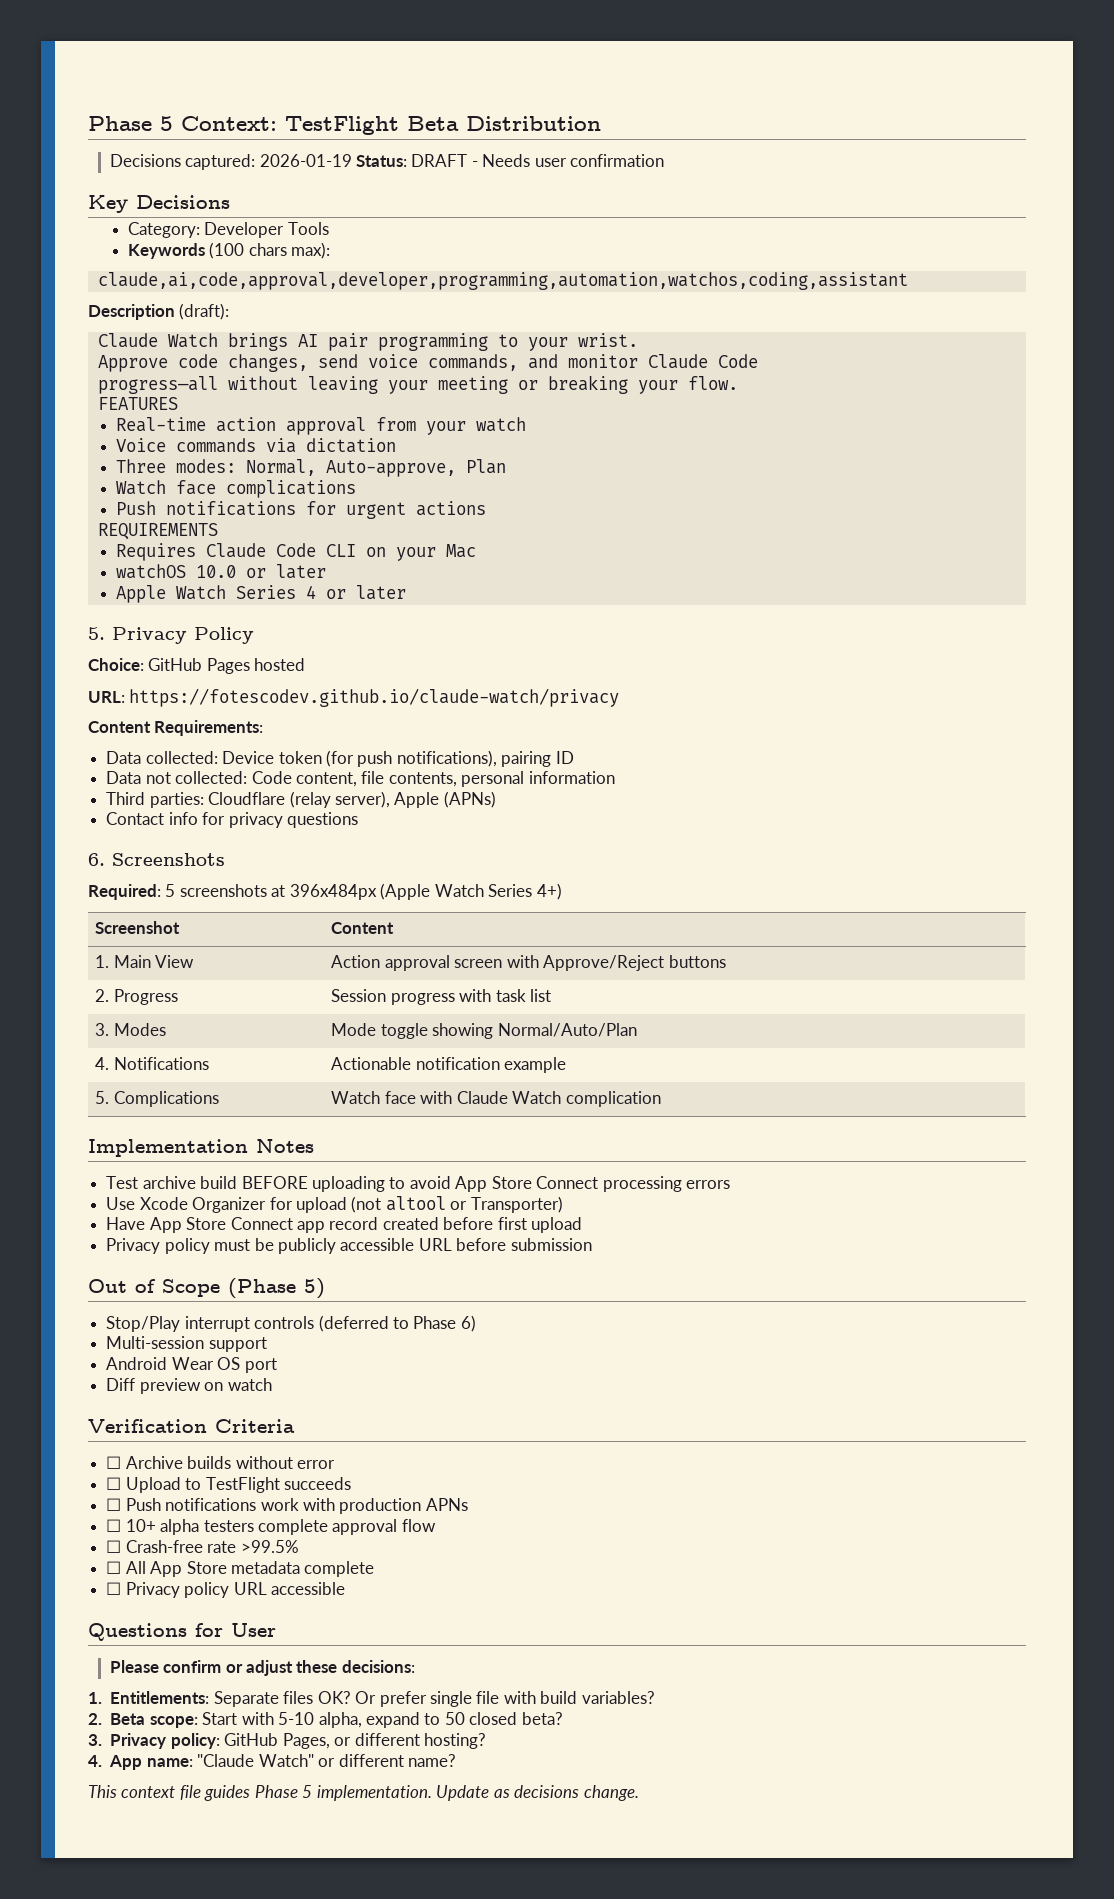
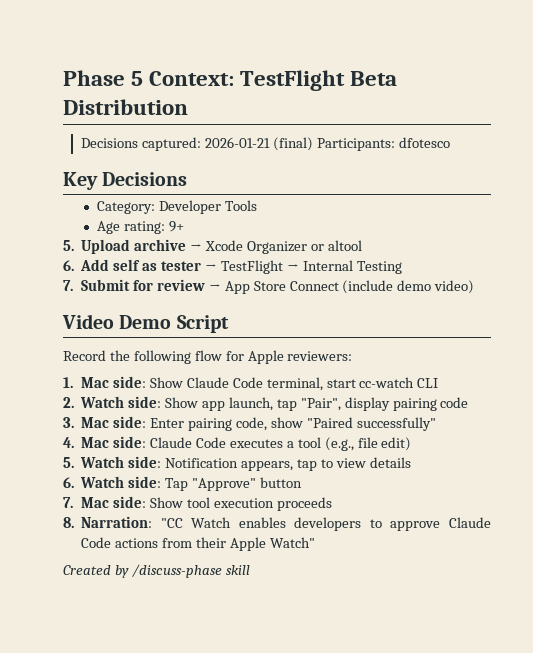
[259,154,665,167] 2026-01-19 Status: DRAFT - Needs user confirmation -> [204,137,450,151] 2026-01-21 (final) Participants: dfotesco
[127,242,331,259] [97,272,908,290] [88,303,230,320] [97,333,638,351] [97,354,758,372] [97,375,738,394] [97,397,178,410] [116,417,527,435] [116,438,397,453] [116,459,507,477] [116,480,357,498] [116,501,487,519] [97,523,218,540] [116,543,477,561] [116,564,327,579] [116,585,407,603] [88,627,254,644] [88,658,306,674] [88,688,620,707] [88,720,264,736] [106,750,574,767] [106,771,615,787] [106,791,496,808] [106,812,358,828] [88,853,225,866] [88,883,562,900] [95,921,181,934] [331,922,395,934] [95,955,195,968] [331,955,726,971] [95,989,178,1005] [331,989,552,1005] [95,1023,166,1036] [331,1023,637,1039] [95,1057,209,1070] [331,1057,567,1073] [95,1091,219,1107] [331,1091,661,1107] [88,1139,314,1157] [106,1176,731,1192] [106,1196,563,1213] [106,1217,583,1233] [106,1238,592,1254] [88,1278,325,1299] [106,1315,476,1332] [106,1336,267,1352] [106,1357,277,1373] [106,1378,272,1394] [88,1419,295,1433] [106,1456,335,1469] [106,1477,351,1493] [106,1498,468,1514] [106,1519,436,1535] [106,1540,299,1553] [106,1561,375,1577] [106,1582,345,1598] [88,1623,276,1641] [109,1660,415,1676] [88,1691,655,1707] [88,1712,563,1728] [88,1733,486,1749] [88,1754,456,1770] [88,1785,639,1801] Keywords (100 chars max): // claude,ai,code,approval,developer,programming,automation,watchos,coding,assistant // Description (draft): // Claude Watch brings AI pair programming to your wrist. // Approve code changes, send voice commands, and monitor Claude Code // progress—all without leaving your meeting or breaking your flow. // FEATURES // Real-time action approval from your watch // Voice commands via dictation // Three modes: Normal, Auto-approve, Plan // Watch face complications // Push notifications for urgent actions // REQUIREMENTS // Requires Claude Code CLI on your Mac // watchOS 10.0 or later // Apple Watch Series 4 or later // 5. Privacy Policy // Choice: GitHub Pages hosted // URL: https://fotescodev.github.io/claude-watch/privacy // Content Requirements: // Data collected: Device token (for push notifications), pairing ID // Data not collected: Code content, file contents, personal information // Third parties: Cloudflare (relay server), Apple (APNs) // Contact info for privacy questions // 6. Screenshots // Required: 5 screenshots at 396x484px (Apple Watch Series 4+) // Screenshot | Content // 1. Main View | Action approval screen with Approve/Reject buttons // 2. Progress | Session progress with task list // 3. Modes | Mode toggle showing Normal/Auto/Plan // 4. Notifications | Actionable notification example // 5. Complications | Watch face with Claude Watch complication // Implementation Notes // Test archive build BEFORE uploading to avoid App Store Connect processing errors // Use Xcode Organizer for upload (not altool or Transporter) // Have App Store Connect app record created before first upload // Privacy policy must be publicly accessible URL before submission // Out of Scope (Phase 5) // Stop/Play interrupt controls (deferred to Phase 6) // Multi-session support // Android Wear OS port // Diff preview on watch // Verification Criteria // ☐ Archive builds without error // ☐ Upload to TestFlight succeeds // ☐ Push notifications work with production APNs // ☐ 10+ alpha testers complete approval flow // ☐ Crash-free rate >99.5% // ☐ All App Store metadata complete // ☐ Privacy policy URL accessible // Questions for User // Please confirm or adjust these decisions: // 1. Entitlements: Separate files OK? Or prefer single file with build variables? // 2. Beta scope: Start with 5-10 alpha, expand to 50 closed beta? // 3. Privacy policy: GitHub Pages, or different hosting? // 4. App name: "Claude Watch" or different name? // This context file guides Phase 5 implementation. Update as decisions change. -> [96,221,184,234] [63,239,362,254] [63,259,402,274] [63,279,475,294] [62,314,229,333] [63,350,353,364] [63,376,439,391] [63,396,469,411] [63,416,436,431] [63,436,412,451] [63,456,411,471] [63,476,302,491] [63,496,332,511] [63,516,491,531] [81,537,315,551] [63,564,250,578] Age rating: 9+ // 5. Upload archive → Xcode Organizer or altool // 6. Add self as tester → TestFlight → Internal Testing // 7. Submit for review → App Store Connect (include demo video) // Video Demo Script // Record the following flow for Apple reviewers: // 1. Mac side: Show Claude Code terminal, start cc-watch CLI // 2. Watch side: Show app launch, tap "Pair", display pairing code // 3. Mac side: Enter pairing code, show "Paired successfully" // 4. Mac side: Claude Code executes a tool (e.g., file edit) // 5. Watch side: Notification appears, tap to view details // 6. Watch side: Tap "Approve" button // 7. Mac side: Show tool execution proceeds // 8. Narration: "CC Watch enables developers to approve Claude Code actions from their Apple Watch" // Created by /discuss-phase skill

